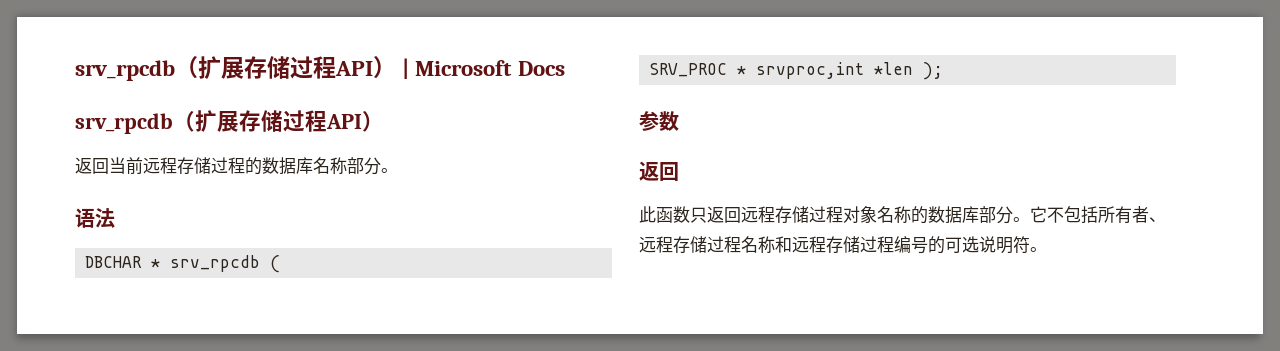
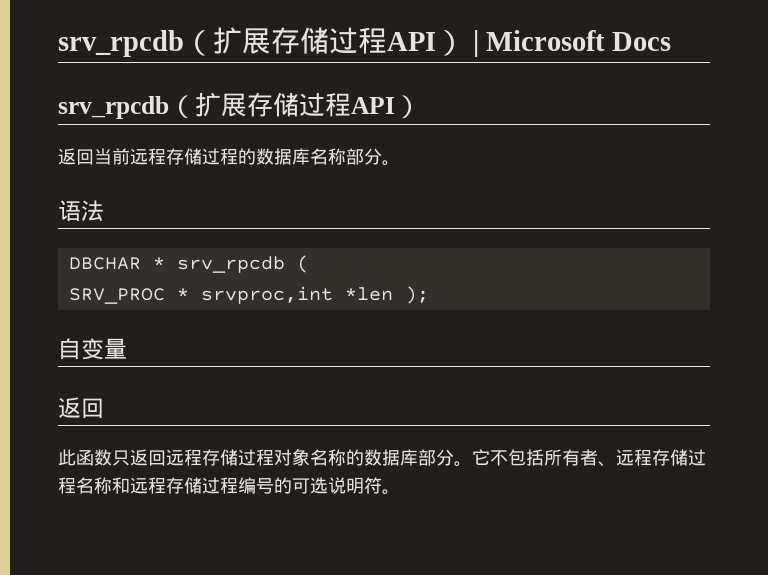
[639,111,679,131] 参数 -> [58,338,127,360] 自变量

